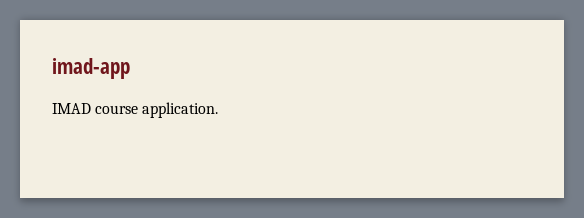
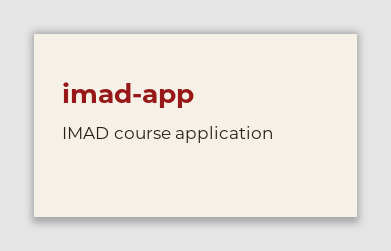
[142,102,219,118] application. -> [175,126,275,143] application

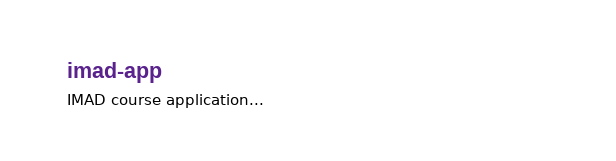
[175,126,275,143] application -> [166,94,264,108] application...

